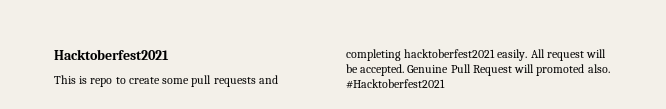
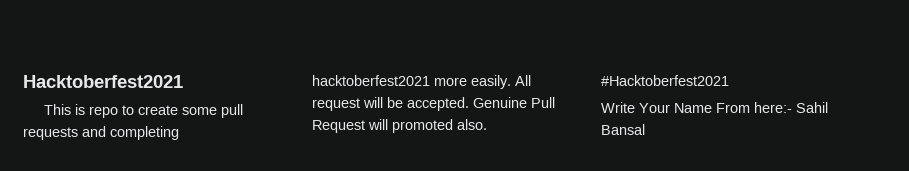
(496, 53) none -> [434,77,467,86] more
(445, 84) none -> [601,102,828,113] [601,124,645,135] // Write Your Name From here:- Sahil Bansal

